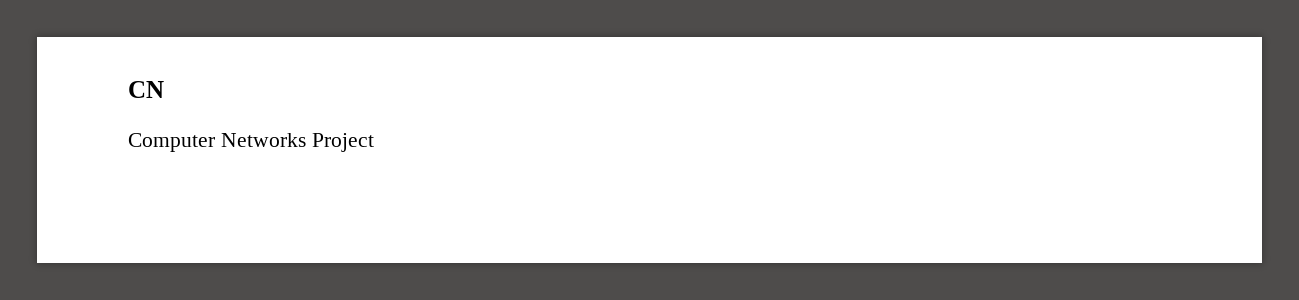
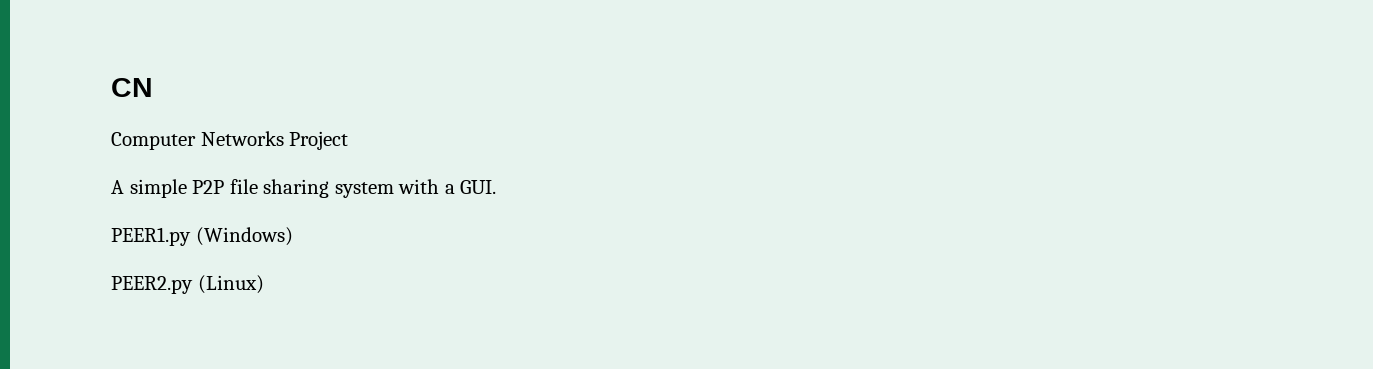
(374, 142) none -> [111,179,497,198] [111,227,293,246] [111,275,264,294] // A simple P2P file sharing system with a GUI. // PEER1.py (Windows) // PEER2.py (Linux)

